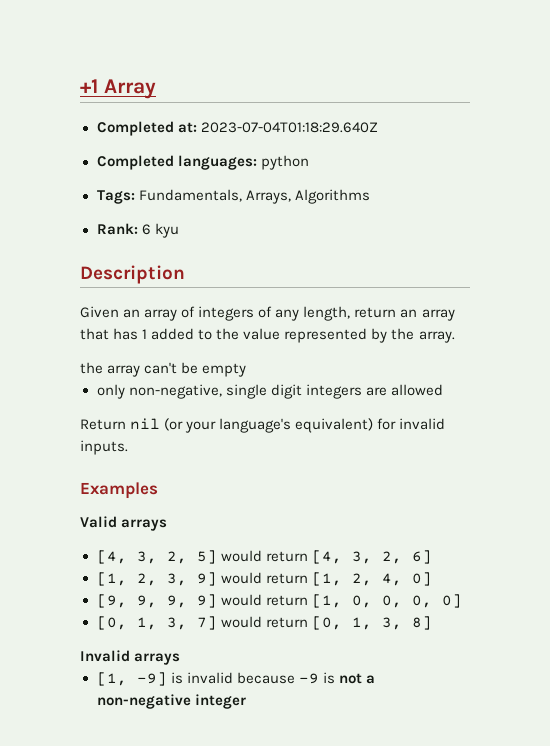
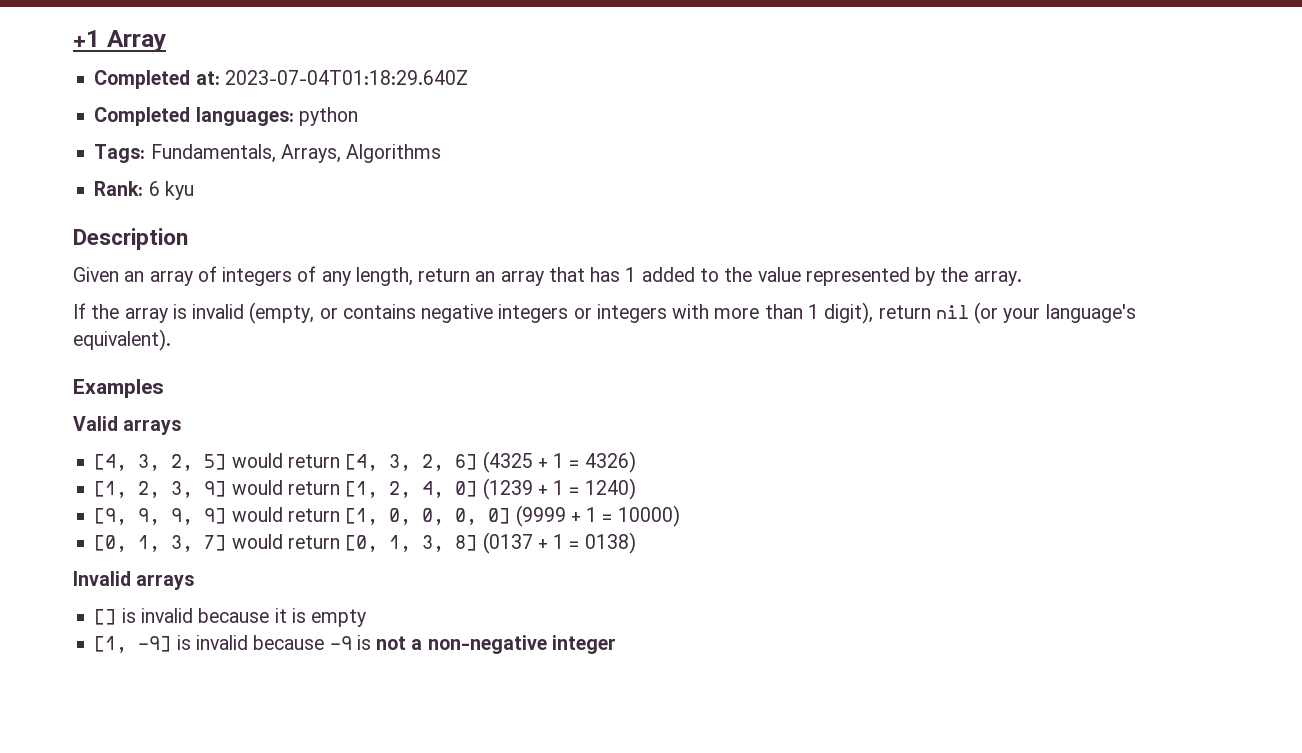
(455, 337) none -> [73,303,86,319] If
[144,362,247,377] [96,384,443,399] [80,418,446,433] [80,440,128,455] can't be empty // only non-negative, single digit integers are allowed // Return nil (or your language's equivalent) for invalid inputs. -> [172,302,1136,324] [73,329,171,351] is invalid (empty, or contains negative integers or integers with more than 1 digit), return nil (or your language's equivalent).
(432, 557) none -> [482,451,636,473] (4325 + 1 = 4326)
(432, 579) none -> [482,478,636,500] (1239 + 1 = 1240)
(462, 601) none -> [515,505,680,527] (9999 + 1 = 10000)
[80,650,181,665] // Invalid arrays -> [482,532,636,554] [73,571,195,590] [94,608,367,627] (0137 + 1 = 0138) // Invalid arrays // [] is invalid because it is empty

